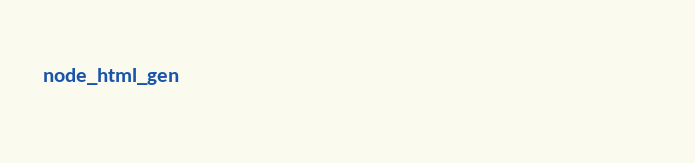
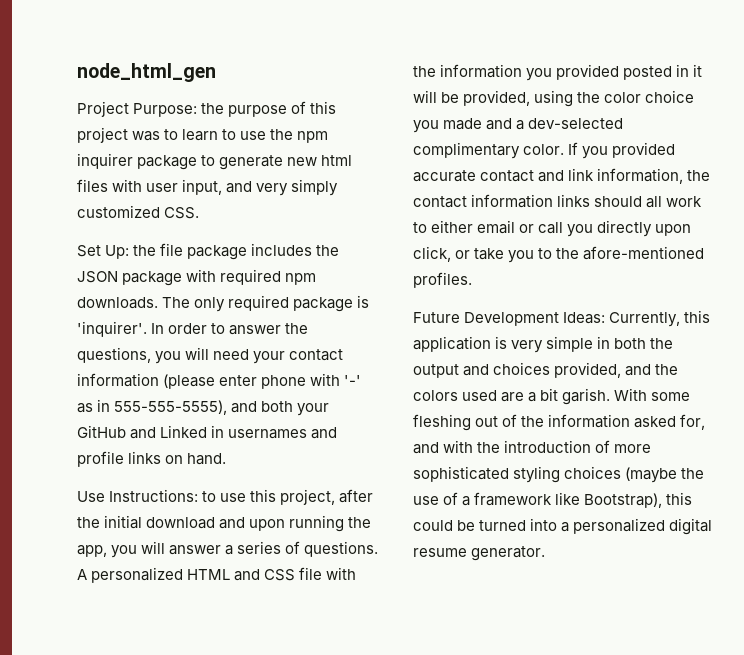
(179, 76) none -> [77,101,337,117] [77,127,329,143] [77,153,353,170] [77,179,339,196] [77,205,200,219] [77,243,340,260] [77,269,317,286] [77,295,370,312] [77,321,309,337] [77,347,344,364] [77,373,362,389] [77,399,330,416] [77,425,338,439] [77,451,227,467] [77,489,374,505] [77,515,372,532] [77,541,379,558] [77,567,357,583] [413,64,703,81] [413,90,695,107] [413,118,624,133] [413,142,676,159] [413,168,711,184] [413,194,703,208] [413,220,692,237] [413,246,705,263] [413,272,472,288] [413,310,711,327] [413,336,674,353] [413,362,679,378] [413,388,691,405] [413,414,706,431] [413,440,652,454] [413,466,705,483] [413,492,693,508] [413,518,713,535] [413,546,546,561] // Project Purpose: the purpose of this project was to learn to use the npm inquirer package to generate new html files with user input, and very simply customized CSS. // Set Up: the file package includes the JSON package with required npm downloads. The only required package is 'inquirer'. In order to answer the questions, you will need your contact information (please enter phone with '-' as in 555-555-5555), and both your GitHub and Linked in usernames and profile links on hand. // Use Instructions: to use this project, after the initial download and upon running the app, you will answer a series of questions. A personalized HTML and CSS file with the information you provided posted in it will be provided, using the color choice you made and a dev-selected complimentary color. If you provided accurate contact and link information, the contact information links should all work to either email or call you directly upon click, or take you to the afore-mentioned profiles. // Future Development Ideas: Currently, this application is very simple in both the output and choices provided, and the colors used are a bit garish. With some fleshing out of the information asked for, and with the introduction of more sophisticated styling choices (maybe the use of a framework like Bootstrap), this could be turned into a personalized digital resume generator.

